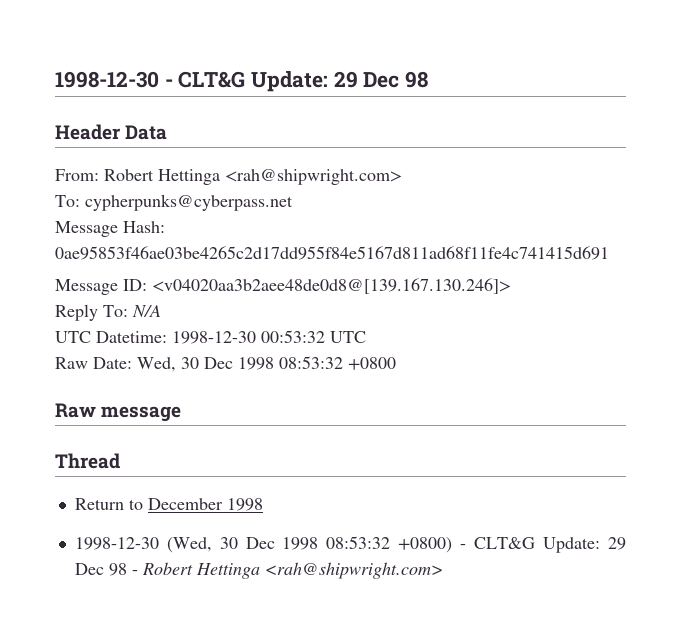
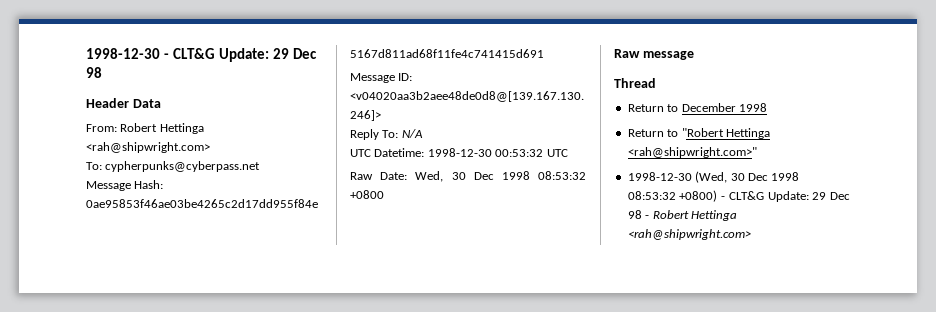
(263, 504) none -> [627,128,770,139] [627,147,757,158] // Return to "Robert Hettinga <rah@shipwright.com>"

